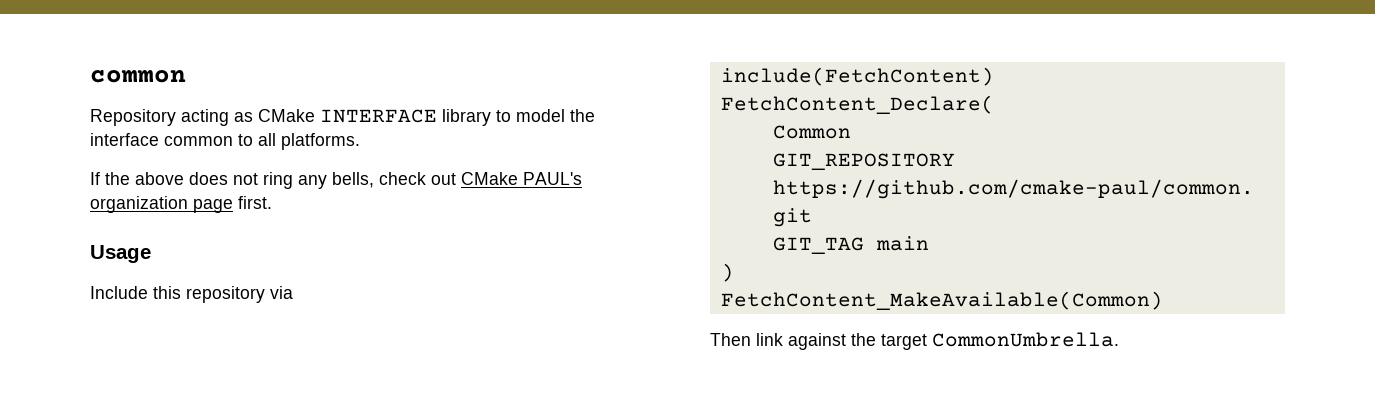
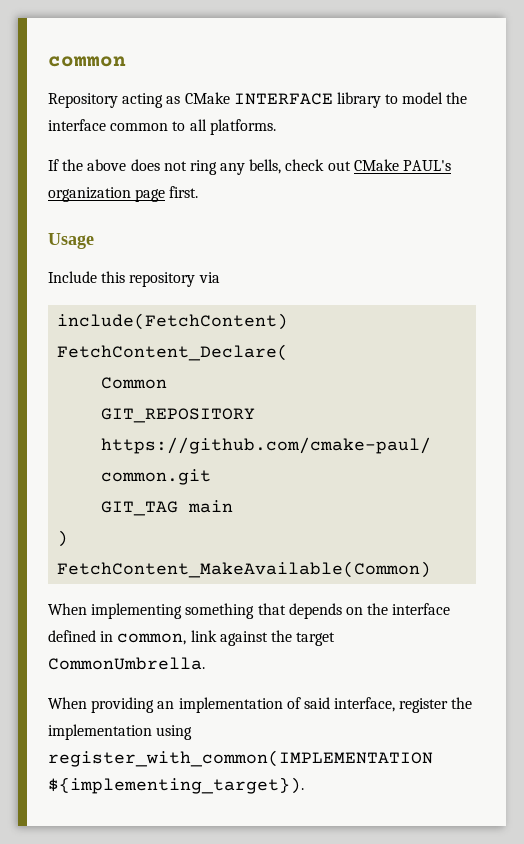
[710,333,751,346] Then -> [48,603,451,619] [48,630,187,645] When implementing something that depends on the interface defined in common,
(1119, 339) none -> [48,697,473,713] [48,724,193,740] [48,750,433,767] [48,777,304,794] // When providing an implementation of said interface, register the implementation using register_with_common(IMPLEMENTATION ${implementing_target}).

